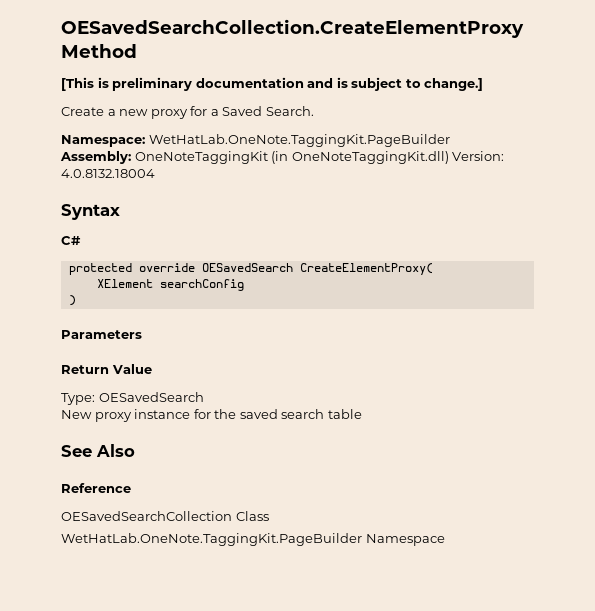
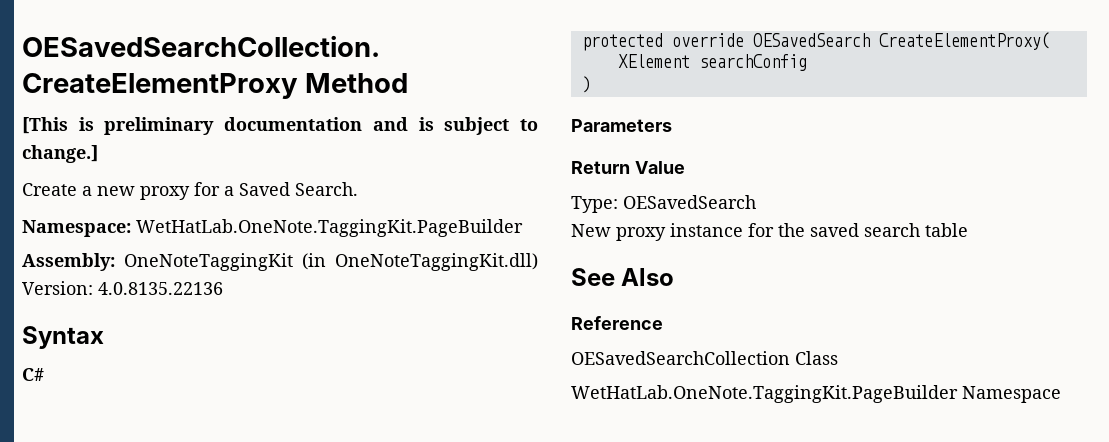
[61,169,155,178] 4.0.8132.18004 -> [98,282,223,295] 4.0.8135.22136

